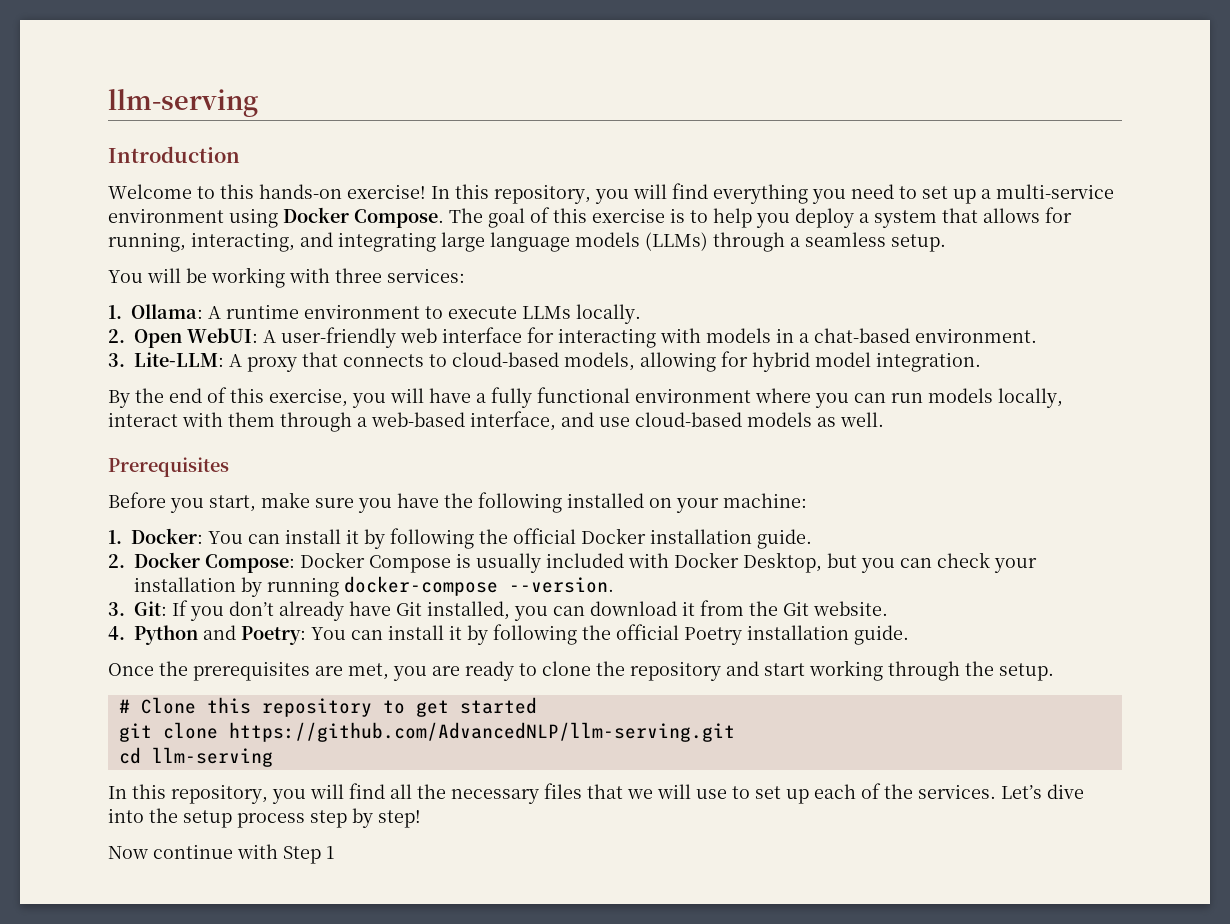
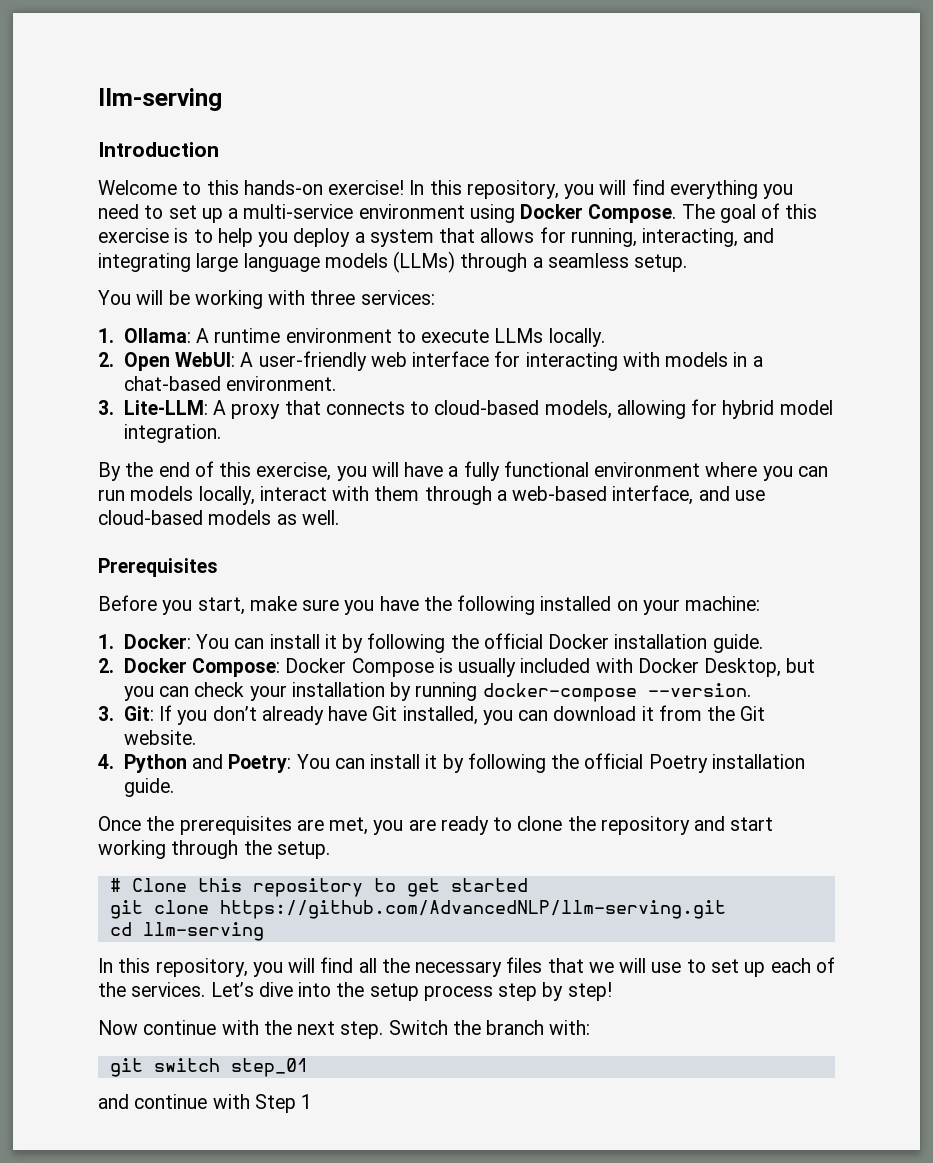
(278, 851) none -> [263,1020,591,1039] [109,1058,308,1077] [98,1094,250,1109] the next step. Switch the branch with: // git switch step_01 // and continue with

